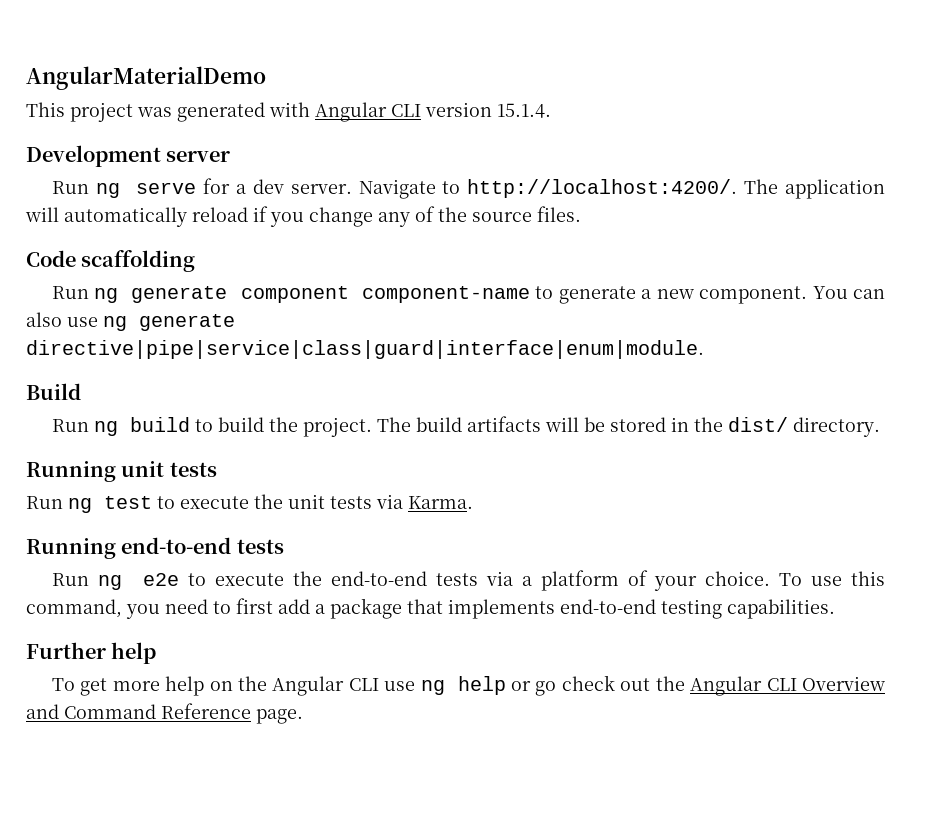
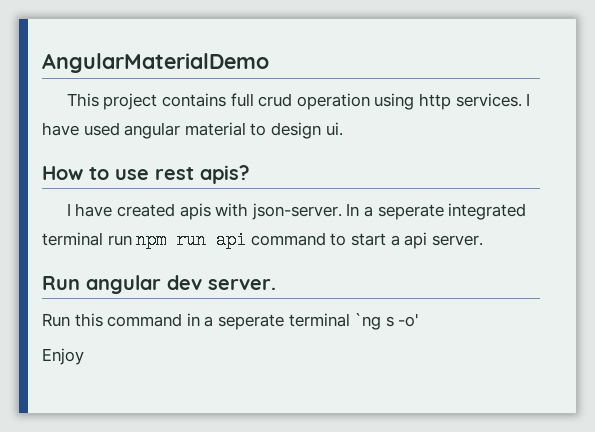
[137,102,551,122] [26,145,231,167] [51,178,885,199] [25,206,581,227] [26,250,196,272] [51,286,885,304] [26,312,235,331] [26,340,704,359] [26,383,81,400] [51,416,880,437] [26,461,217,482] [26,494,473,513] [26,537,284,559] [51,570,886,591] [26,598,835,619] [26,642,157,664] [51,675,885,696] [26,703,303,724] was generated with Angular CLI version 15.1.4. // Development server // Run ng serve for a dev server. Navigate to http://localhost:4200/. The application will automatically reload if you change any of the source files. // Code scaffolding // Run ng generate component component-name to generate a new component. You can also use ng generate directive|pipe|service|class|guard|interface|enum|module. // Build // Run ng build to build the project. The build artifacts will be stored in the dist/ directory. // Running unit tests // Run ng test to execute the unit tests via Karma. // Running end-to-end tests // Run ng e2e to execute the end-to-end tests via a platform of your choice. To use this command, you need to first add a package that implements end-to-end testing capabilities. // Further help // To get more help on the Angular CLI use ng help or go check out the Angular CLI Overview and Command Reference page. -> [162,93,531,110] [42,122,343,139] [42,165,250,184] [66,203,527,220] [42,231,483,249] [42,275,276,294] [42,313,419,330] [42,348,84,365] contains full crud operation using http services. I have used angular material to design ui. // How to use rest apis? // I have created apis with json-server. In a seperate integrated terminal run npm run api command to start a api server. // Run angular dev server. // Run this command in a seperate terminal `ng s -o' // Enjoy

